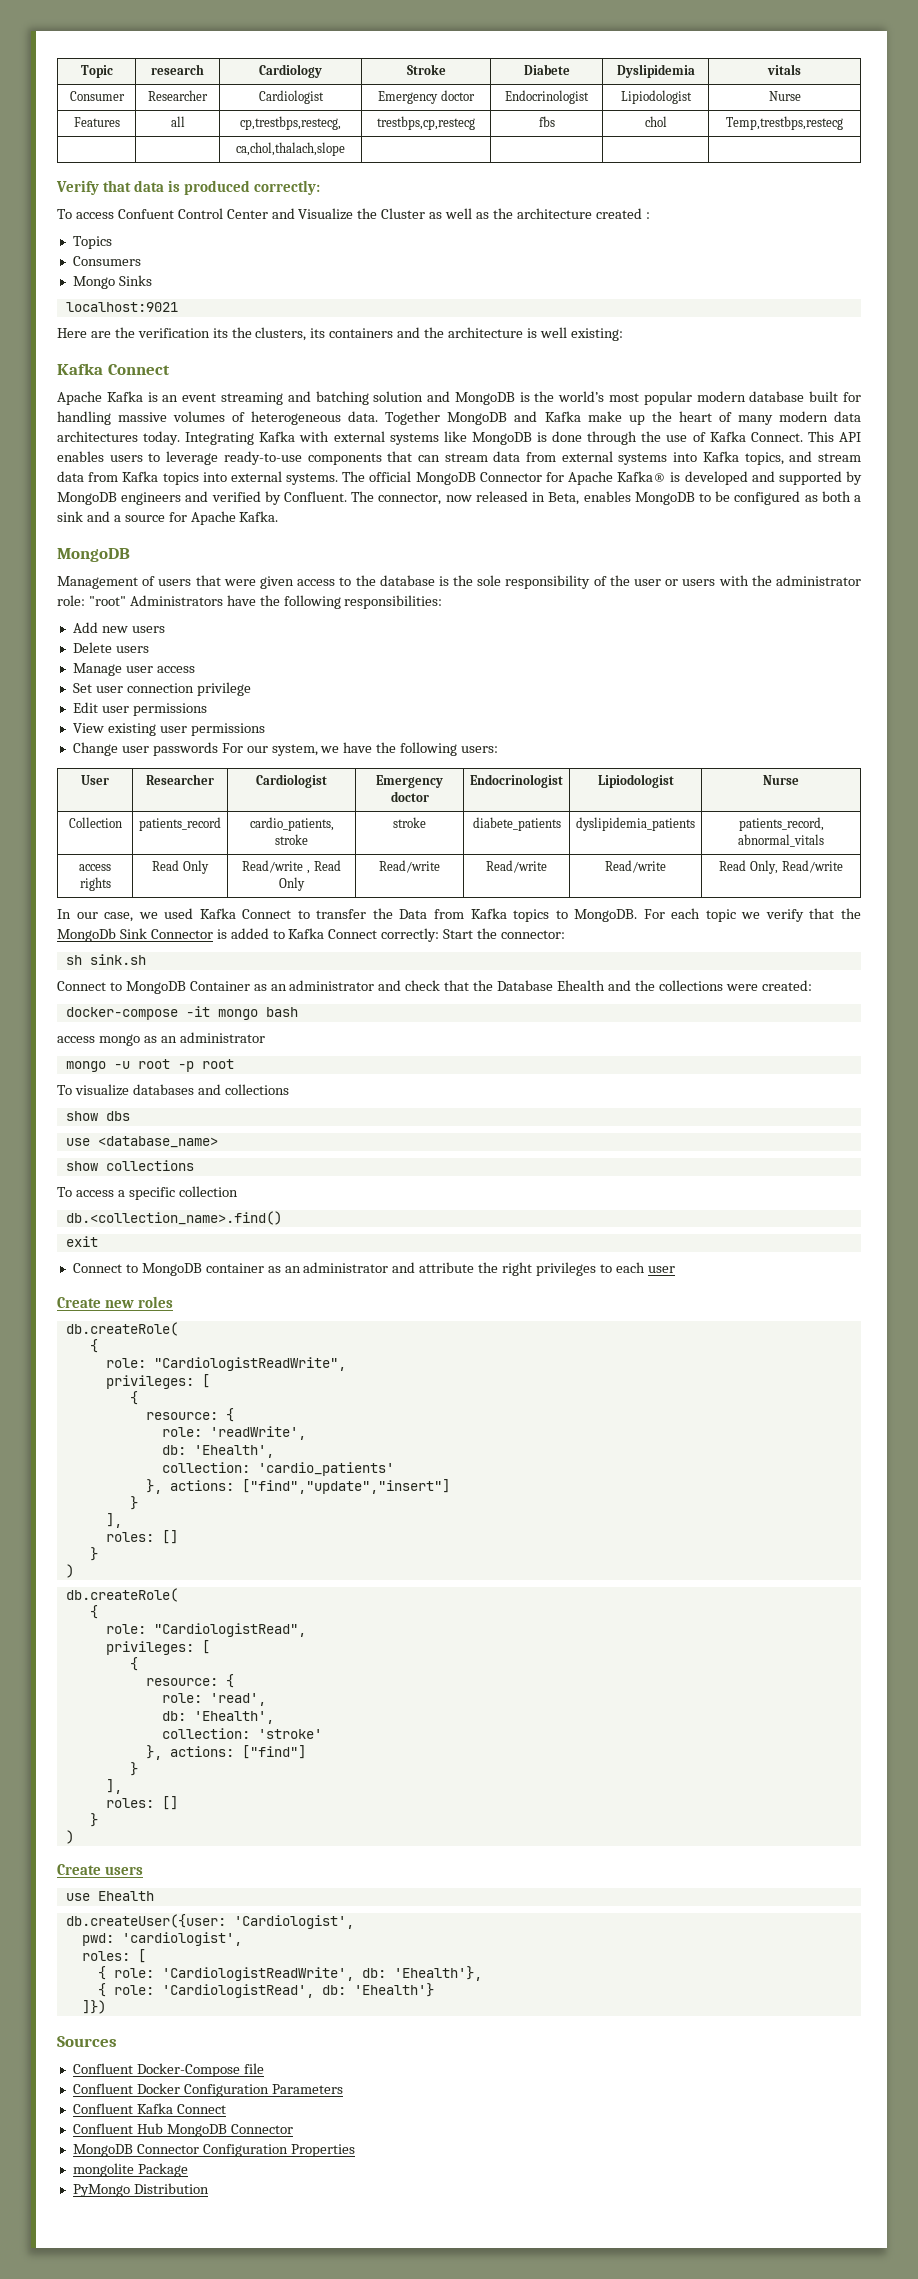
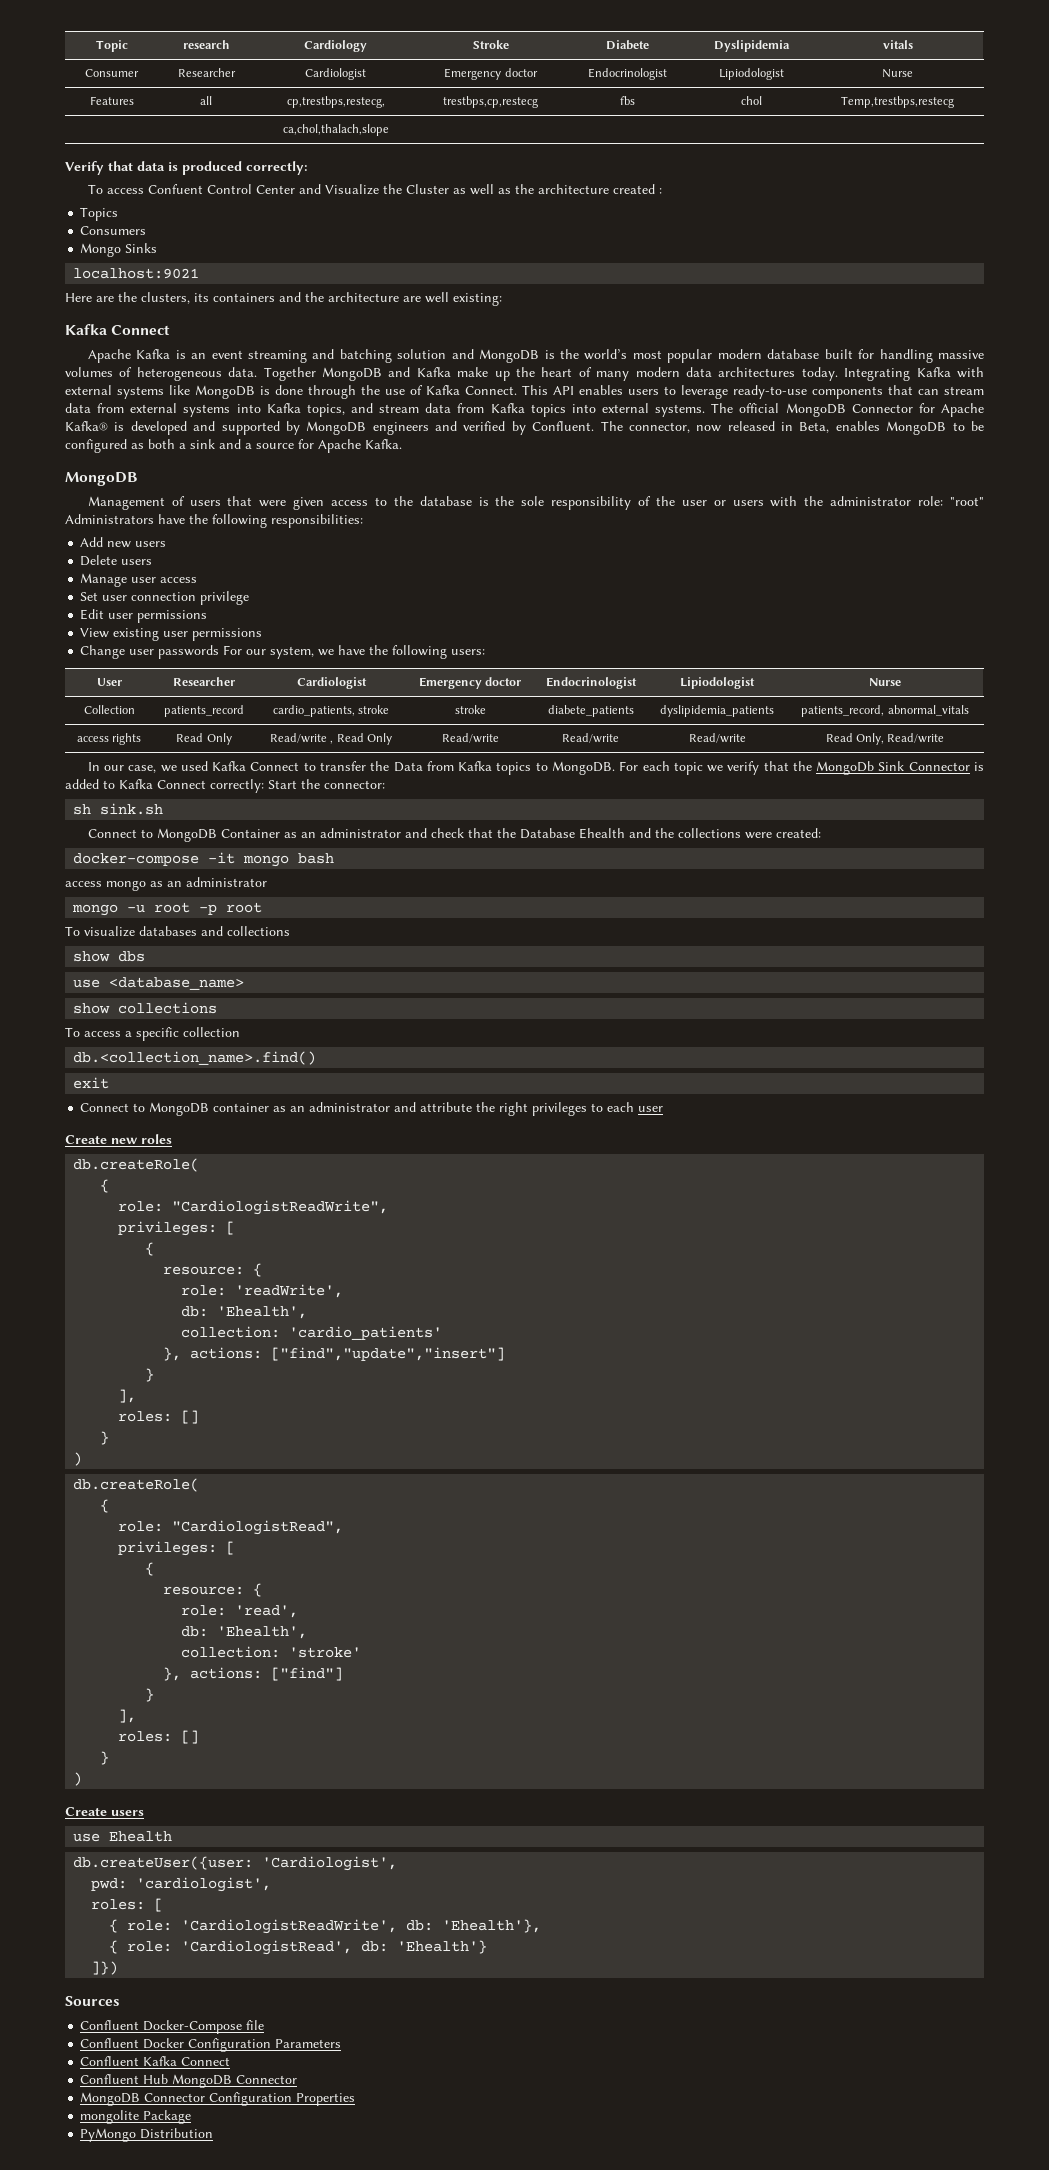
[137,327,252,338] verification its the -> (137, 297) none
[526,328,537,338] is -> [403,296,421,302] are

